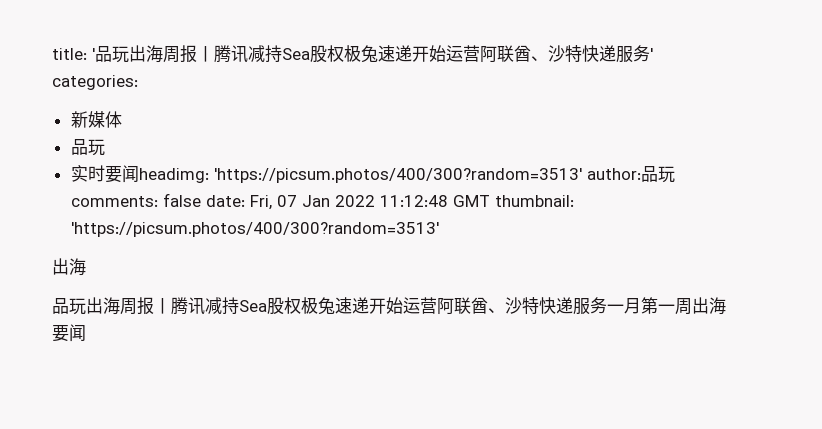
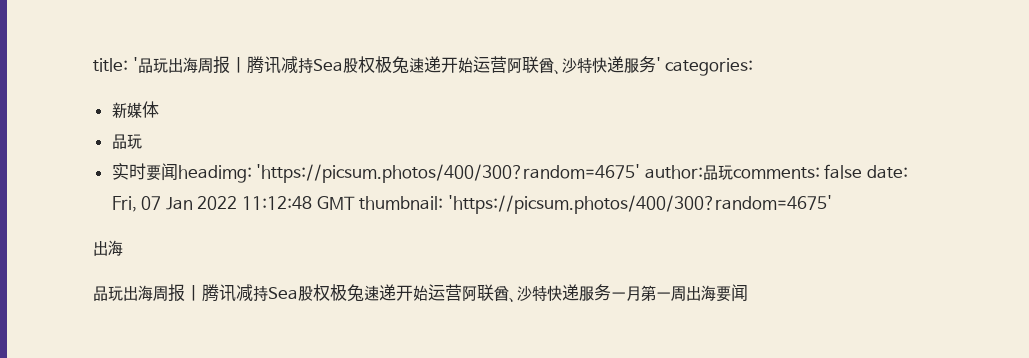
[213,168,582,183] 'https://picsum.photos/400/300?random=3513' -> [256,164,641,183] 'https://picsum.photos/400/300?random=4675'
[70,222,439,237] 'https://picsum.photos/400/300?random=3513' -> [447,195,832,214] 'https://picsum.photos/400/300?random=4675'

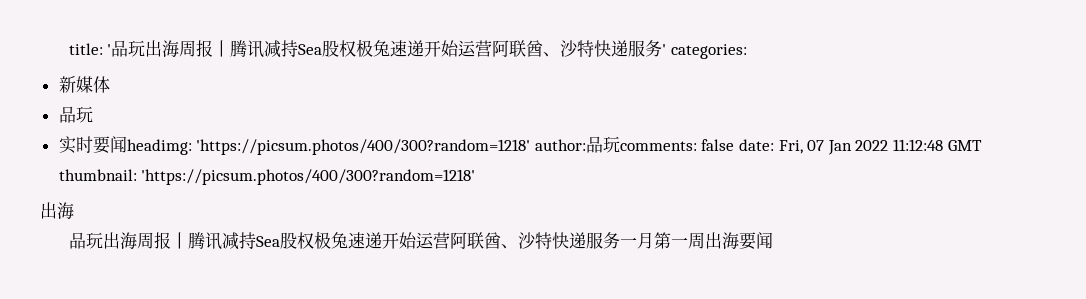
[256,164,641,183] 'https://picsum.photos/400/300?random=4675' -> [196,139,531,155] 'https://picsum.photos/400/300?random=1218'
[447,195,832,214] 'https://picsum.photos/400/300?random=4675' -> [141,169,476,185] 'https://picsum.photos/400/300?random=1218'

